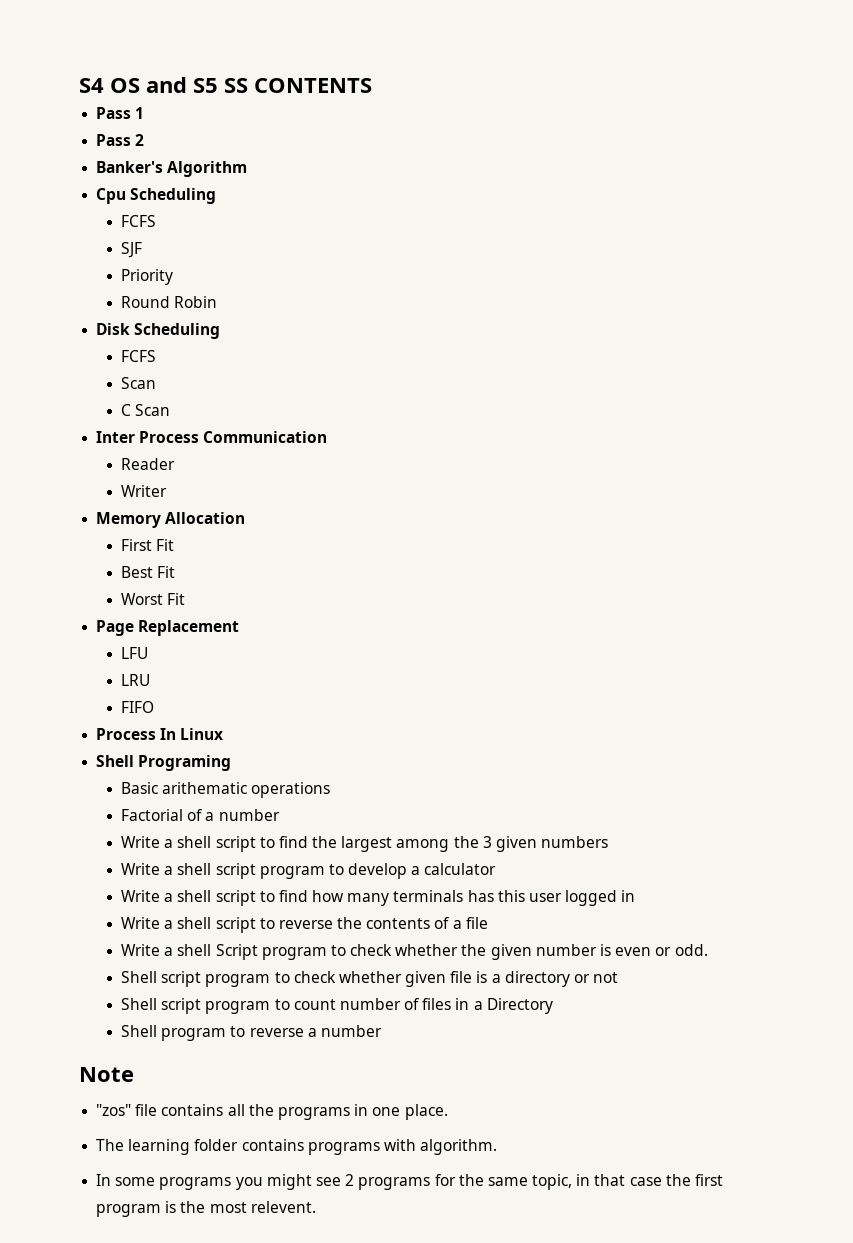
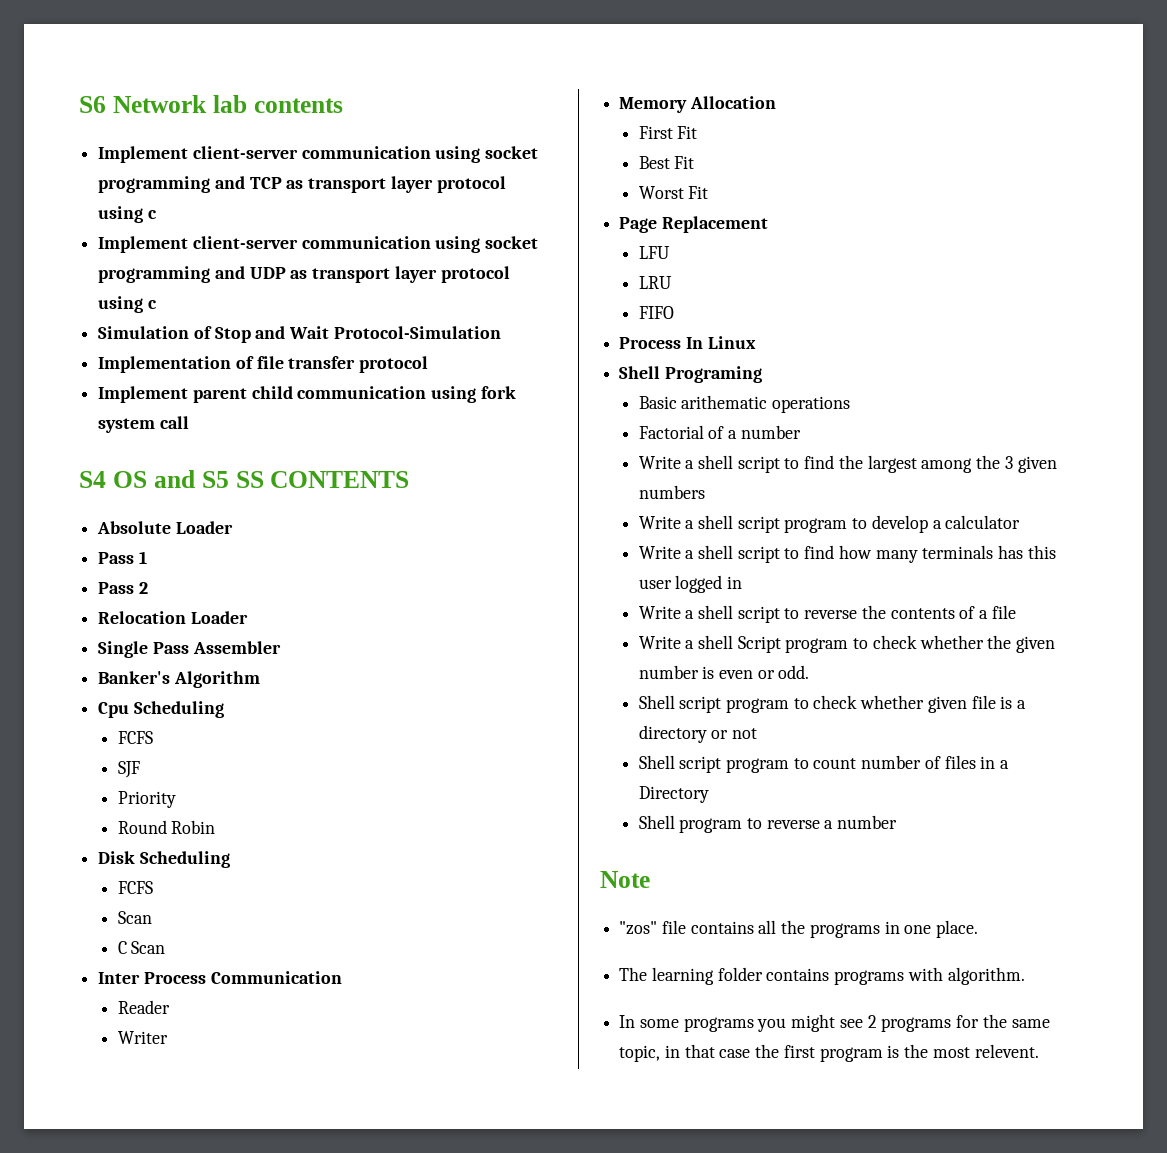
(79, 85) none -> [79,95,343,113] [98,146,539,163] [98,176,506,193] [98,206,157,223] [98,236,539,253] [98,266,510,283] [98,296,157,313] [98,326,501,343] [98,356,429,373] [98,386,516,403] [98,416,189,433] S6 Network lab contents // Implement client-server communication using socket programming and TCP as transport layer protocol using c // Implement client-server communication using socket programming and UDP as transport layer protocol using c // Simulation of Stop and Wait Protocol-Simulation // Implementation of file transfer protocol // Implement parent child communication using fork system call //
(372, 85) none -> [97,521,233,534] // Absolute Loader
(145, 140) none -> [98,611,248,624] [98,641,281,658] // Relocation Loader // Single Pass Assembler

